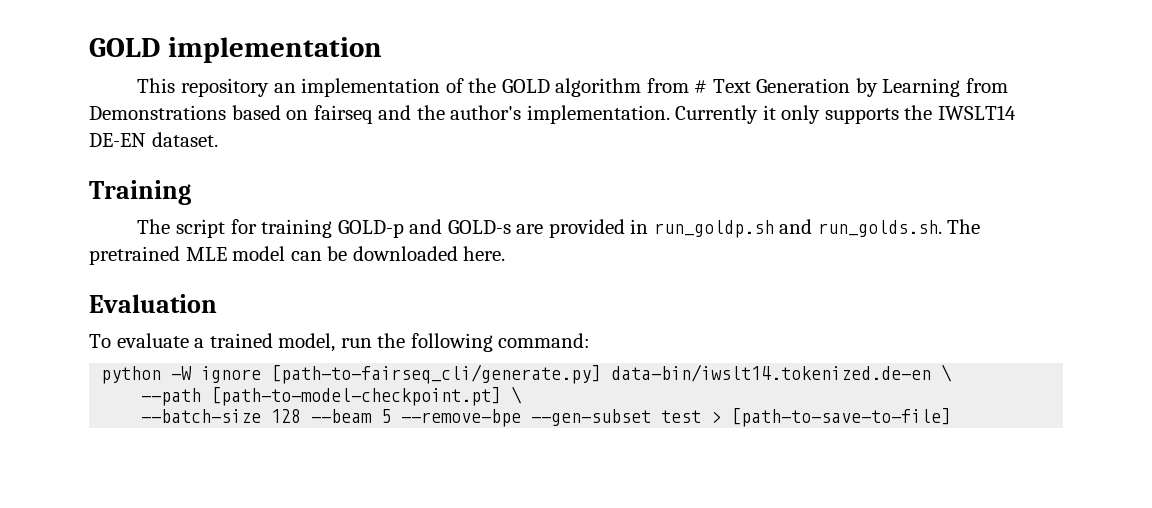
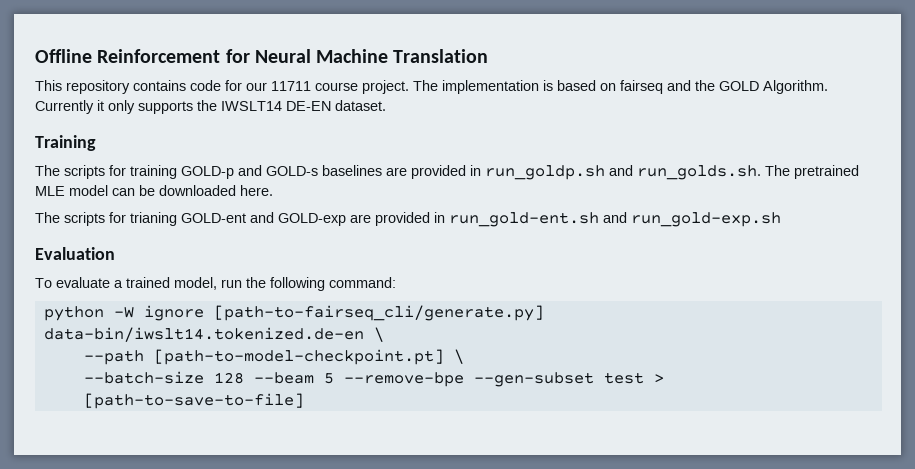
[89,37,382,63] [137,78,1008,97] [89,105,226,120] GOLD implementation // This repository an implementation of the GOLD algorithm from # Text Generation by Learning from Demonstrations -> [35,49,489,63] [35,80,553,94] Offline Reinforcement for Neural Machine Translation // This repository contains code for our 11711 course project. The implementation is
[450,105,670,124] author's implementation. -> [719,80,828,94] GOLD Algorithm.
[176,219,226,238] script -> [64,165,105,179] scripts
(511, 227) none -> [322,165,382,176] baselines
(506, 253) none -> [35,212,781,227] // The scripts for trianing GOLD-ent and GOLD-exp are provided in run_gold-ent.sh and run_gold-exp.sh

